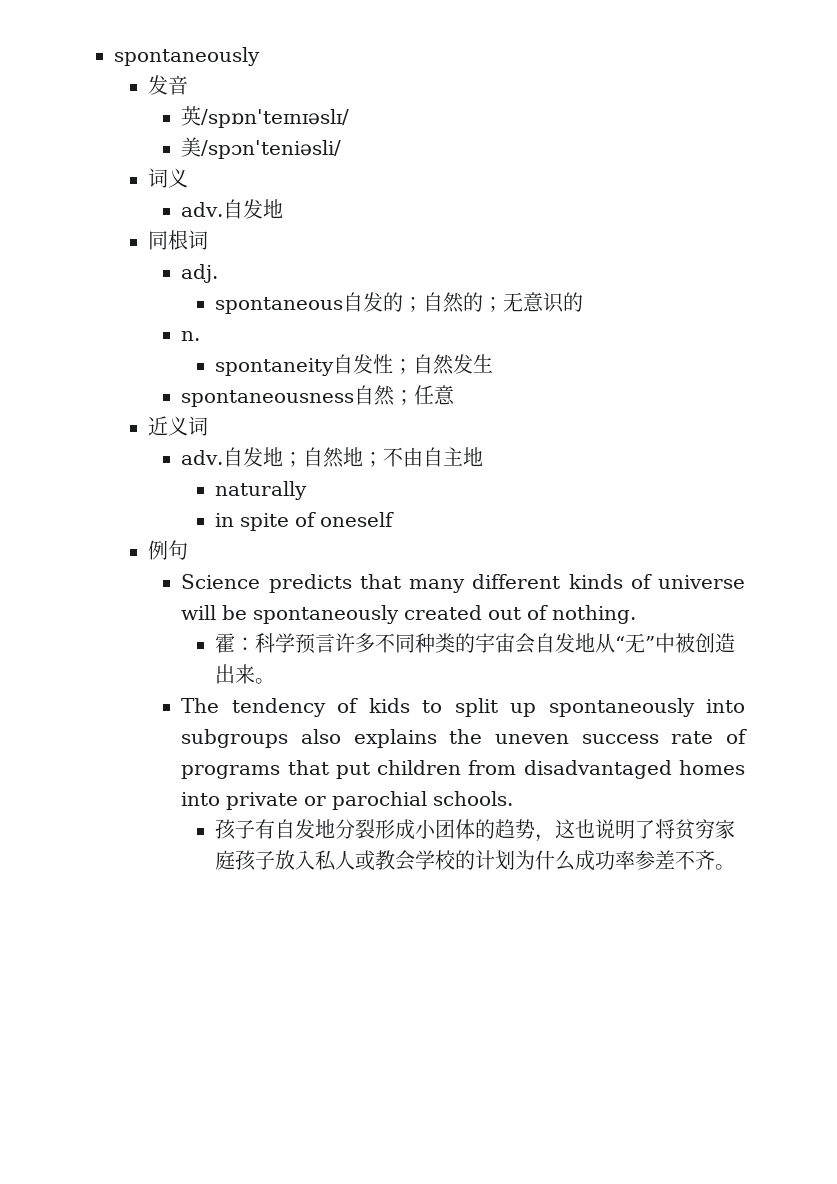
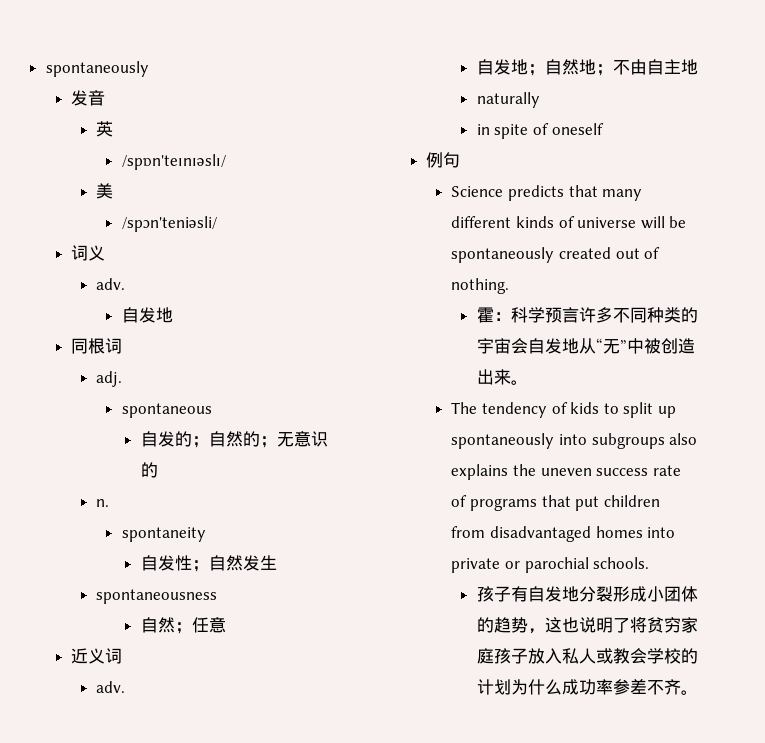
(202, 116) none -> (114, 129) //
(202, 147) none -> (114, 191) //
(224, 209) none -> (126, 284) //
(344, 305) none -> (212, 410) //
(335, 367) none -> (206, 534) //
(355, 398) none -> (218, 596) //
(224, 457) none -> (126, 687) //

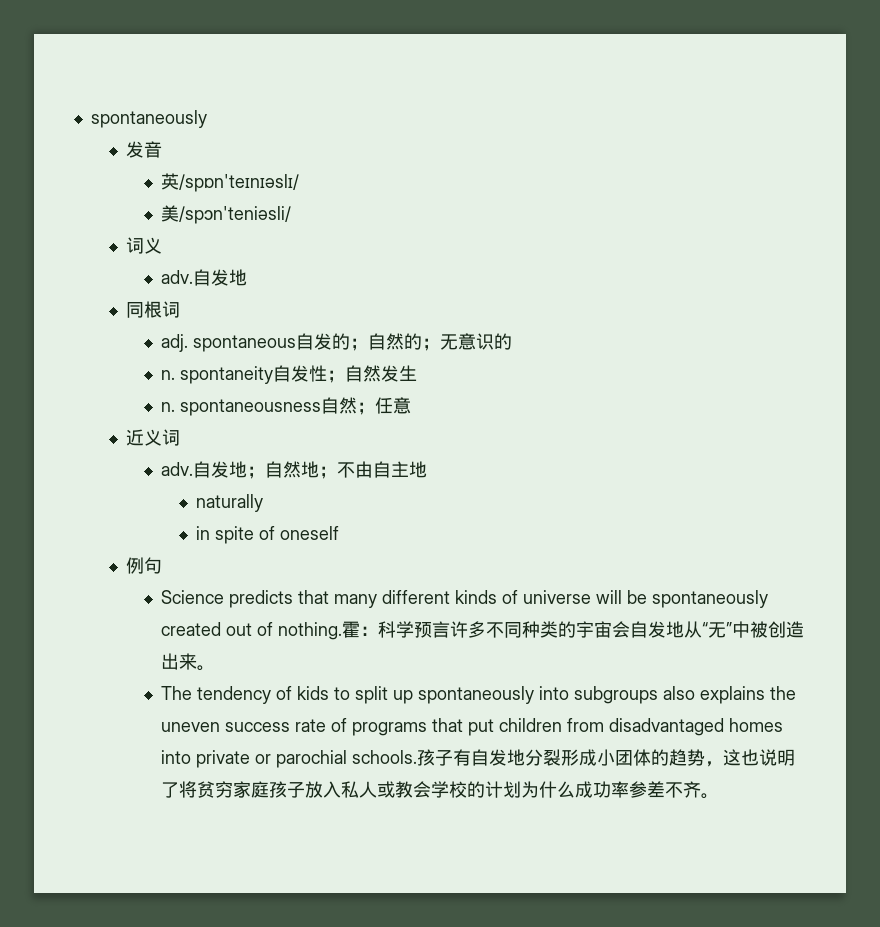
(114, 129) // -> (179, 181) none
(114, 191) // -> (179, 213) none
(126, 284) // -> (193, 277) none
(123, 379) // -> (188, 343) none
(212, 410) // -> (296, 343) none
(110, 503) // -> (175, 375) none
(206, 534) // -> (273, 375) none
(277, 562) none -> [160,402,175,412] n.
(218, 596) // -> (321, 407) none
(126, 687) // -> (193, 469) none
(510, 286) // -> (342, 631) none
(650, 563) // -> (417, 757) none

